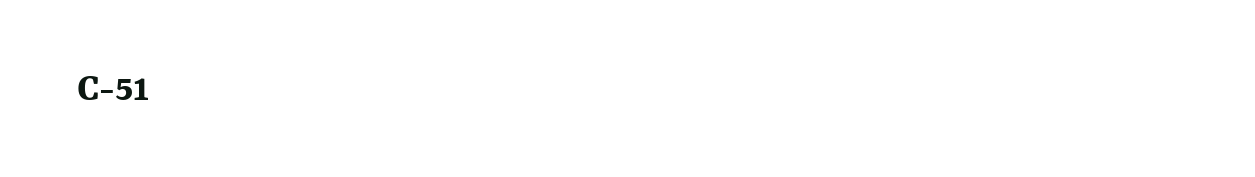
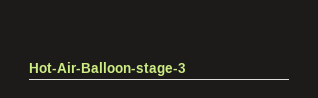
[77,76,149,100] C-51 -> [29,62,186,76] Hot-Air-Balloon-stage-3

